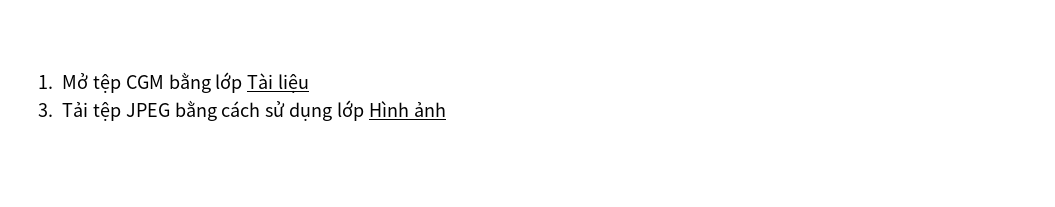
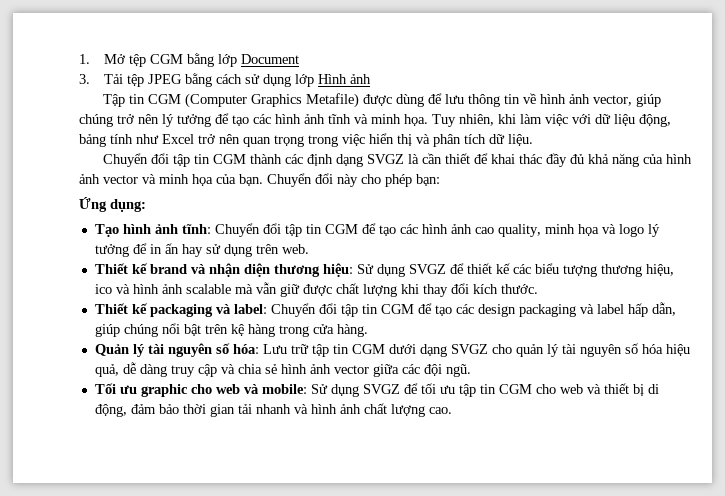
[247,73,310,93] Tài liệu -> [240,54,299,64] Document
(446, 109) none -> [102,93,661,108] [79,113,671,127] [79,133,533,147] [102,153,692,167] [79,173,440,187] [79,197,146,212] [94,223,660,237] [94,243,309,257] [94,263,674,277] [94,282,538,297] [94,302,676,317] [94,323,368,337] [94,343,690,357] [94,362,471,377] [94,383,659,397] [94,403,452,417] // Tập tin CGM (Computer Graphics Metafile) được dùng để lưu thông tin về hình ảnh vector, giúp chúng trở nên lý tưởng để tạo các hình ảnh tĩnh và minh họa. Tuy nhiên, khi làm việc với dữ liệu động, bảng tính như Excel trở nên quan trọng trong việc hiển thị và phân tích dữ liệu. // Chuyển đổi tập tin CGM thành các định dạng SVGZ là cần thiết để khai thác đầy đủ khả năng của hình ảnh vector và minh họa của bạn. Chuyển đổi này cho phép bạn: // Ứng dụng: // Tạo hình ảnh tĩnh: Chuyển đổi tập tin CGM để tạo các hình ảnh cao quality, minh họa và logo lý tưởng để in ấn hay sử dụng trên web. // Thiết kế brand và nhận diện thương hiệu: Sử dụng SVGZ để thiết kế các biểu tượng thương hiệu, ico và hình ảnh scalable mà vẫn giữ được chất lượng khi thay đổi kích thước. // Thiết kế packaging và label: Chuyển đổi tập tin CGM để tạo các design packaging và label hấp dẫn, giúp chúng nổi bật trên kệ hàng trong cửa hàng. // Quản lý tài nguyên số hóa: Lưu trữ tập tin CGM dưới dạng SVGZ cho quản lý tài nguyên số hóa hiệu quả, dễ dàng truy cập và chia sẻ hình ảnh vector giữa các đội ngũ. // Tối ưu graphic cho web và mobile: Sử dụng SVGZ để tối ưu tập tin CGM cho web và thiết bị di động, đảm bảo thời gian tải nhanh và hình ảnh chất lượng cao.

